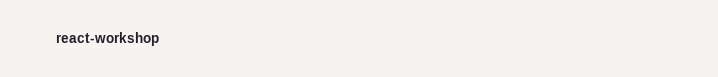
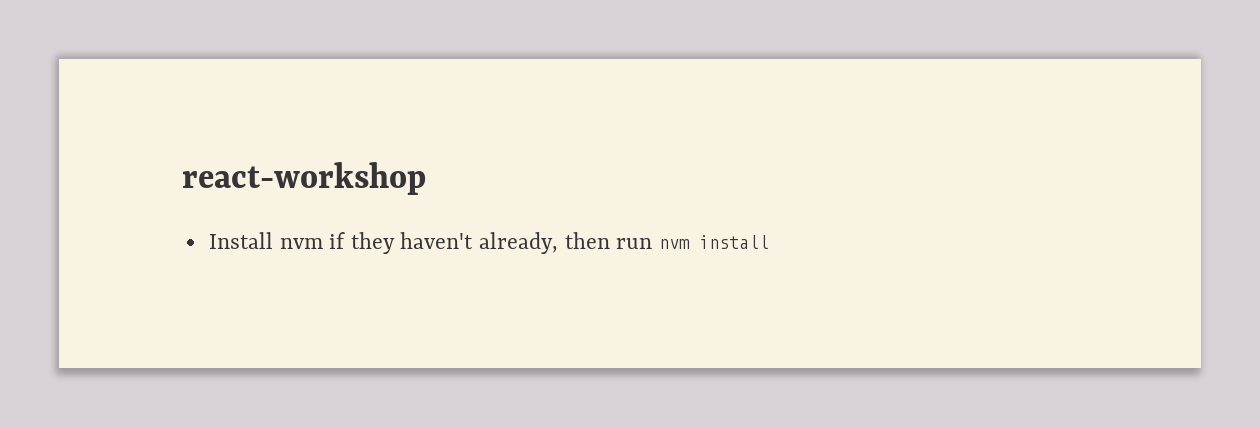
(159, 39) none -> [208,232,769,254] // Install nvm if they haven't already, then run nvm install

